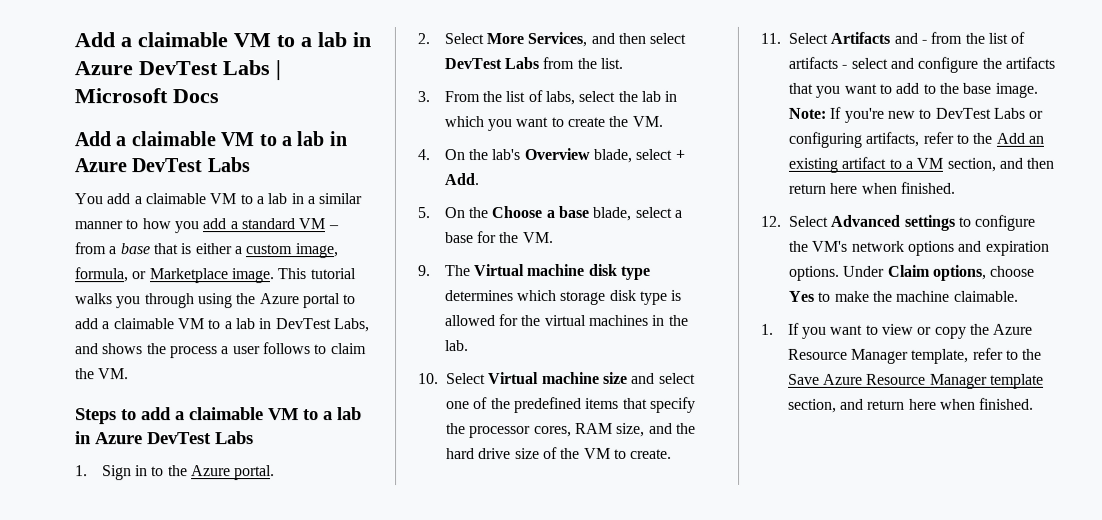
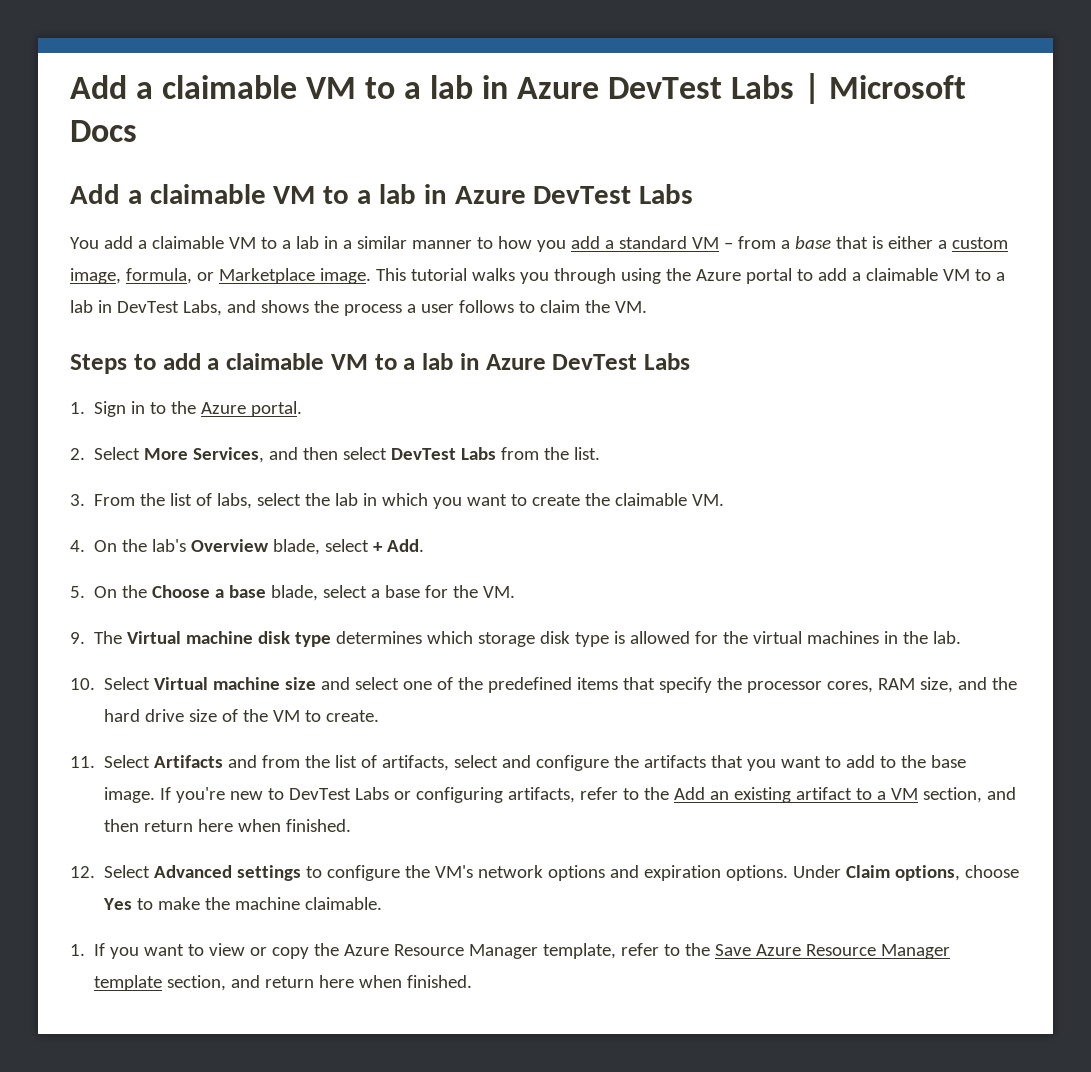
(629, 121) none -> [615,493,688,506] claimable
[920,39,927,44] - -> (258, 761) none
[788,56,848,69] artifacts - -> [382,755,450,771] artifacts,
[788,107,826,119] Note: -> (156, 795) none

